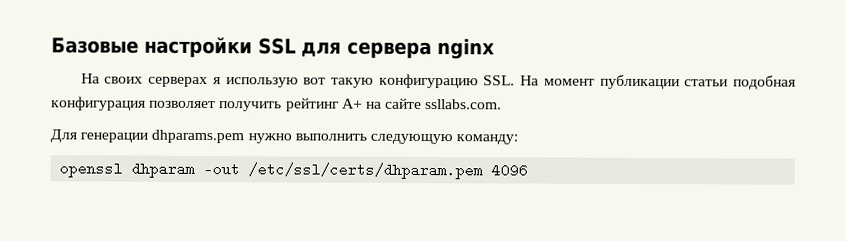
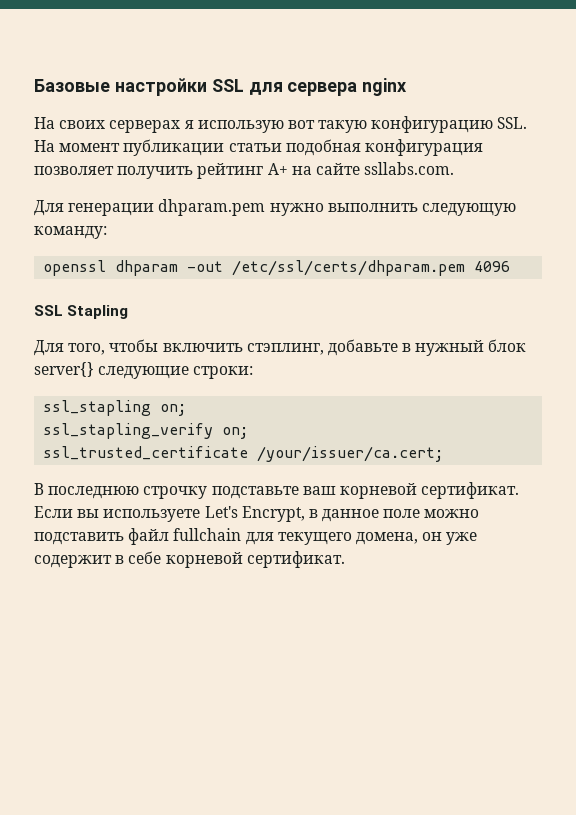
[151,129,245,144] dhparams.pem -> [158,199,266,216] dhparam.pem
(529, 170) none -> [34,305,129,319] [34,339,527,356] [34,362,254,379] [43,400,187,416] [43,423,249,439] [43,446,444,462] [34,482,520,499] [34,506,480,522] [34,528,478,545] [34,551,345,568] // SSL Stapling // Для того, чтобы включить стэплинг, добавьте в нужный блок server{} следующие строки: // ssl_stapling on; // ssl_stapling_verify on; // ssl_trusted_certificate /your/issuer/ca.cert; // В последнюю строчку подставьте ваш корневой сертификат. Если вы используете Let's Encrypt, в данное поле можно подставить файл fullchain для текущего домена, он уже содержит в себе корневой сертификат.

